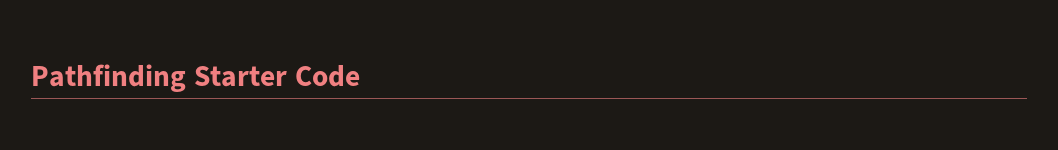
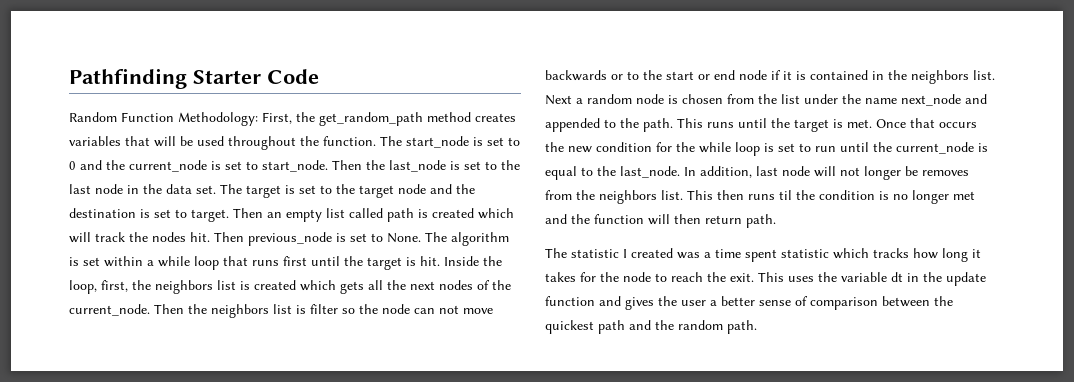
(360, 76) none -> [69,112,516,126] [69,136,520,150] [69,160,520,172] [69,184,475,198] [69,208,514,222] [69,232,509,246] [69,256,502,270] [69,280,511,294] [69,304,493,318] [545,70,995,84] [545,94,987,106] [545,118,977,132] [545,142,988,156] [545,166,969,180] [545,190,975,204] [545,214,776,228] [545,248,981,262] [545,272,986,286] [545,296,953,310] [545,320,757,334] // Random Function Methodology: First, the get_random_path method creates variables that will be used throughout the function. The start_node is set to 0 and the current_node is set to start_node. Then the last_node is set to the last node in the data set. The target is set to the target node and the destination is set to target. Then an empty list called path is created which will track the nodes hit. Then previous_node is set to None. The algorithm is set within a while loop that runs first until the target is hit. Inside the loop, first, the neighbors list is created which gets all the next nodes of the current_node. Then the neighbors list is filter so the node can not move backwards or to the start or end node if it is contained in the neighbors list. Next a random node is chosen from the list under the name next_node and appended to the path. This runs until the target is met. Once that occurs the new condition for the while loop is set to run until the current_node is equal to the last_node. In addition, last node will not longer be removes from the neighbors list. This then runs til the condition is no longer met and the function will then return path. // The statistic I created was a time spent statistic which tracks how long it takes for the node to reach the exit. This uses the variable dt in the update function and gives the user a better sense of comparison between the quickest path and the random path.

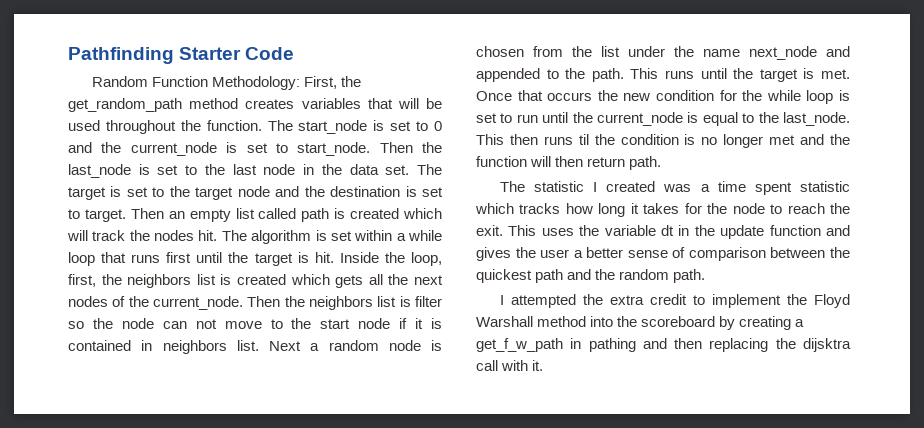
[214,232,421,246] Then previous_node is set to None. -> (218, 235) none
[545,70,623,81] backwards or -> (262, 325) none
[698,70,735,80] or end -> (351, 324) none
[888,70,907,80] the -> (153, 345) none
[684,166,969,180] [545,190,683,204] In addition, last node will not longer be removes from the neighbors list. -> (850, 119) none
(757, 327) none -> [499,294,850,308] [476,316,805,330] [476,338,851,352] [476,360,544,371] // I attempted the extra credit to implement the Floyd Warshall method into the scoreboard by creating a get_f_w_path in pathing and then replacing the dijsktra call with it.

